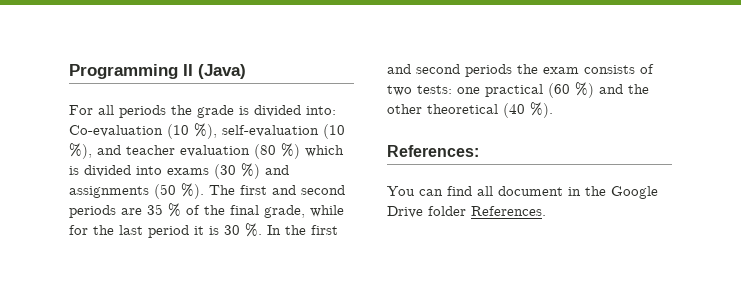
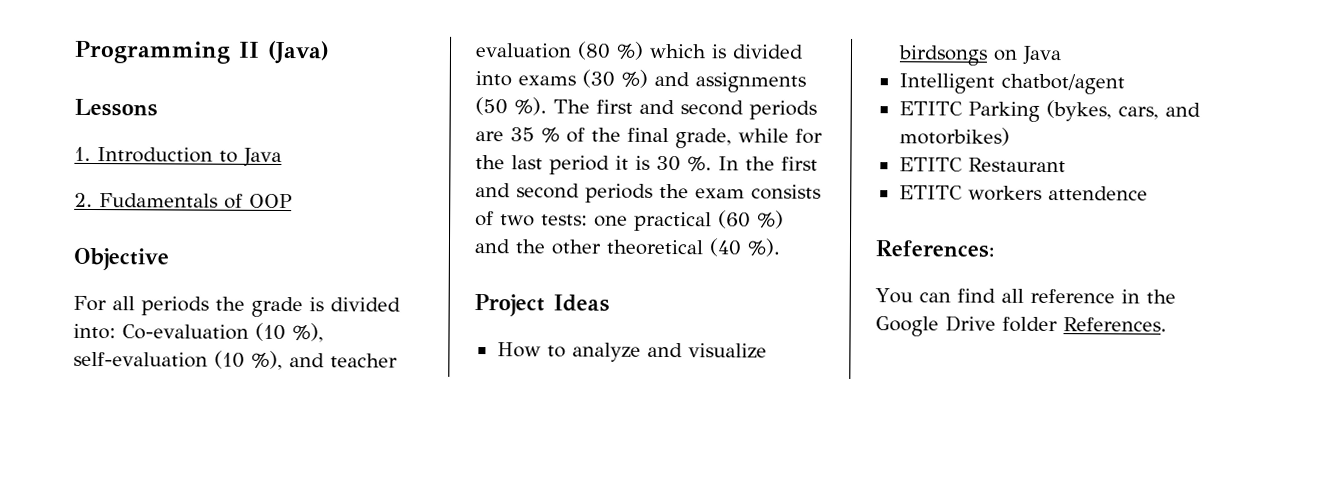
(246, 71) none -> [74,98,158,117] [74,146,282,167] [74,192,292,209] [73,247,169,271] // Lessons // 1. Introduction to Java // 2. Fudamentals of OOP // Objective
(553, 110) none -> [474,294,610,317] [496,342,767,362] [897,45,1062,66] [898,73,1125,95] [898,99,1201,122] [898,127,1010,146] [898,157,1066,173] [898,185,1148,201] // Project Ideas // How to analyze and visualize birdsongs on Java // Intelligent chatbot/agent // ETITC Parking (bykes, cars, and motorbikes) // ETITC Restaurant // ETITC workers attendence
[498,186,563,196] document -> [1029,288,1115,304] reference

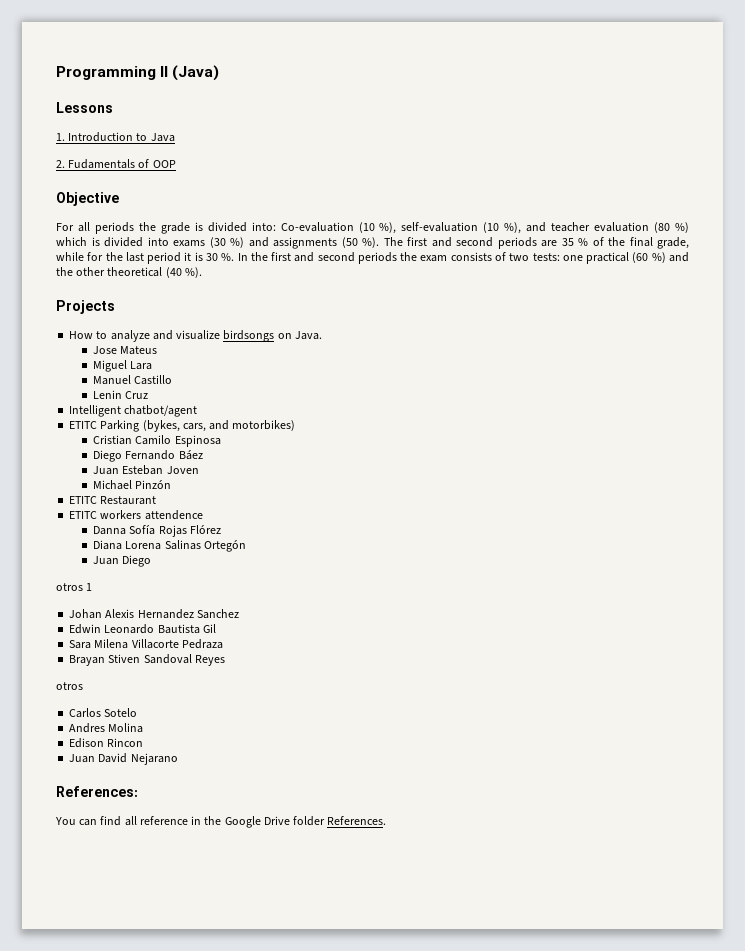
[474,294,610,317] Project Ideas -> [56,300,115,314] Projects
[1021,45,1062,66] Java -> [294,331,322,340] [93,346,158,355] [93,360,153,372] [93,375,173,385] [93,390,149,399] Java. // Jose Mateus // Miguel Lara // Manuel Castillo // Lenin Cruz
(1010, 136) none -> [93,435,221,447] [93,450,203,462] [93,465,199,475] [93,480,172,490] // Cristian Camilo Espinosa // Diego Fernando Báez // Juan Esteban Joven // Michael Pinzón
(1148, 193) none -> [93,525,221,537] [93,540,246,552] [93,555,152,567] [56,583,93,591] [69,609,239,619] [69,624,216,634] [69,639,223,649] [69,654,225,666] [56,682,83,690] [69,708,138,718] [69,723,144,733] [69,738,144,748] [69,753,178,765] // Danna Sofía Rojas Flórez // Diana Lorena Salinas Ortegón // Juan Diego // otros 1 // Johan Alexis Hernandez Sanchez // Edwin Leonardo Bautista Gil // Sara Milena Villacorte Pedraza // Brayan Stiven Sandoval Reyes // otros // Carlos Sotelo // Andres Molina // Edison Rincon // Juan David Nejarano

